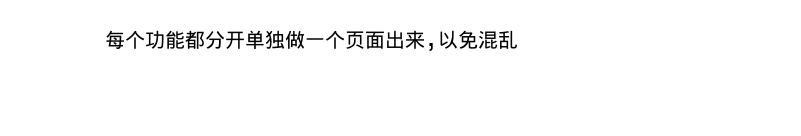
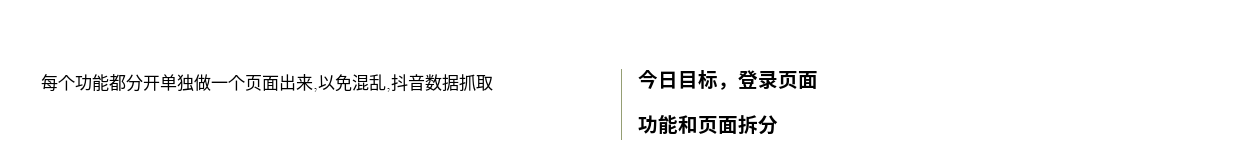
(518, 39) none -> [386,74,493,92] [638,70,818,90] [638,115,778,135] ,抖音数据抓取 // 今日目标，登录页面 // 功能和页面拆分

